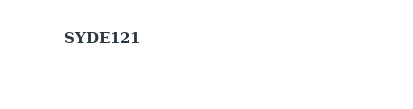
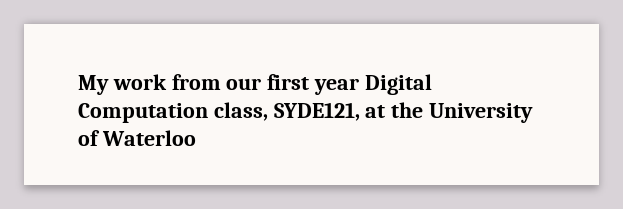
[64,32,140,43] SYDE121 -> [78,74,432,95] [78,102,534,123] [78,130,196,146] My work from our first year Digital Computation class, SYDE121, at the University of Waterloo

